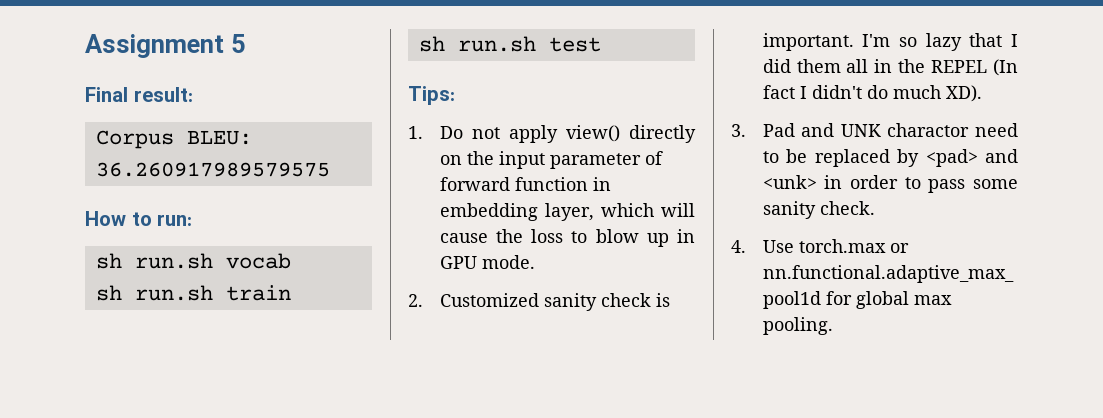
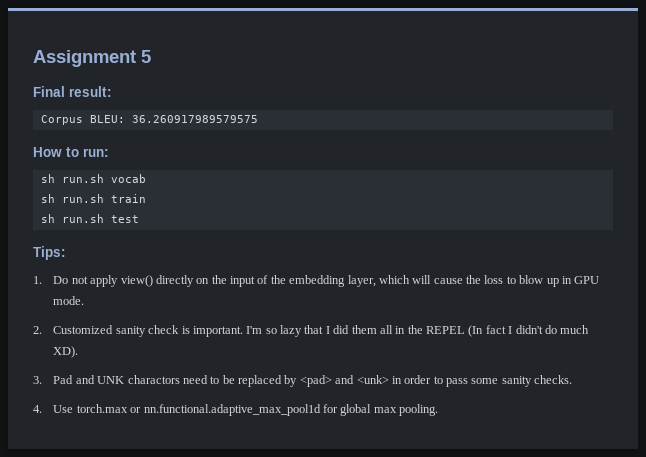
[549,151,663,169] [439,177,611,191] parameter of forward function in -> [257,275,286,284] of the
[887,123,970,137] charactor -> [127,375,180,384] charactors
[819,201,875,215] check. -> [534,375,573,384] checks.

